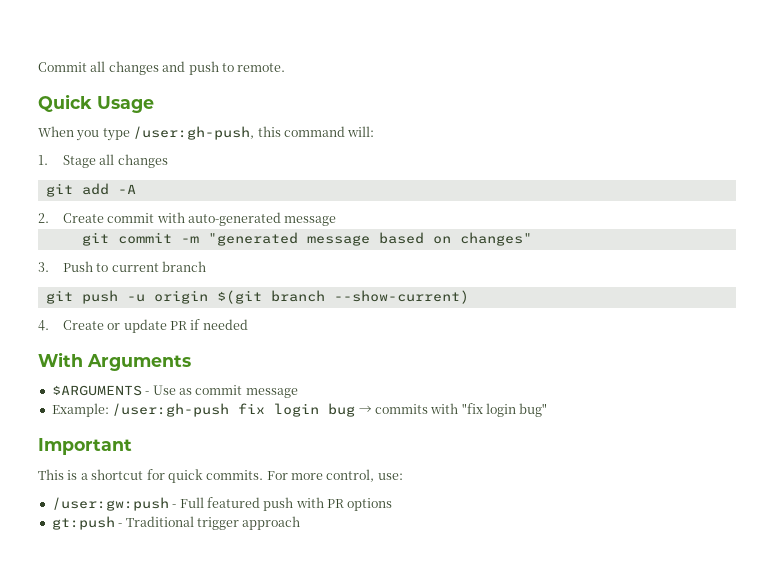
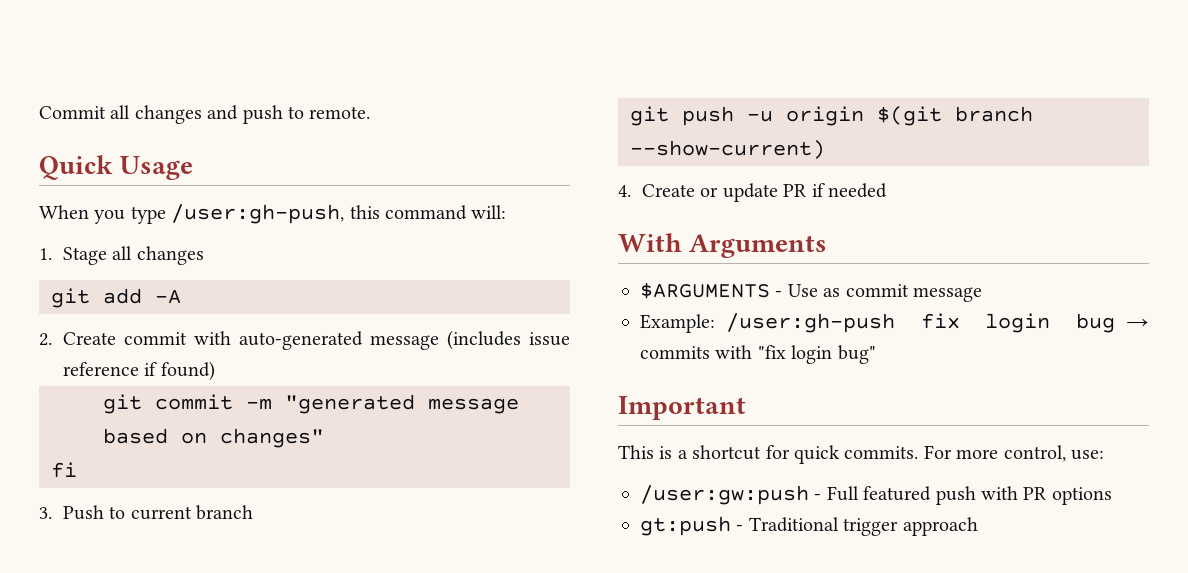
(337, 221) none -> [447,330,570,350] [63,361,215,381] (includes issue reference if found)
(532, 239) none -> [51,462,77,478] // fi

